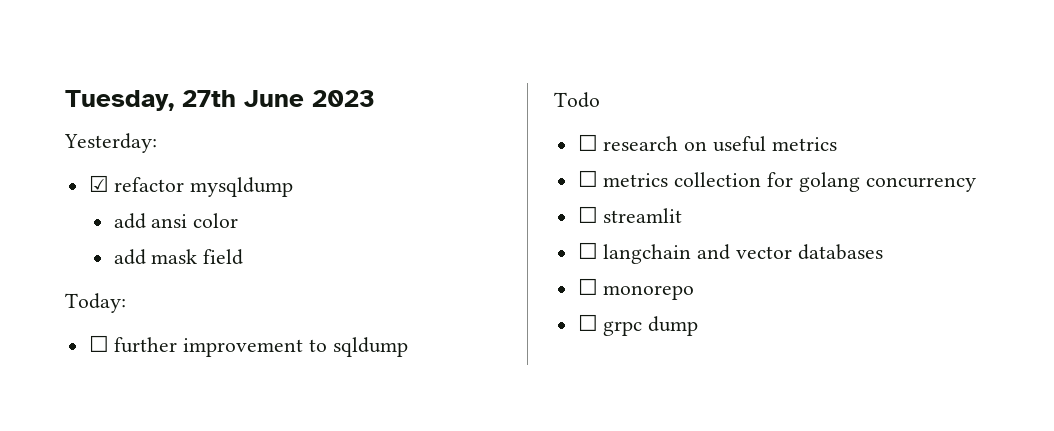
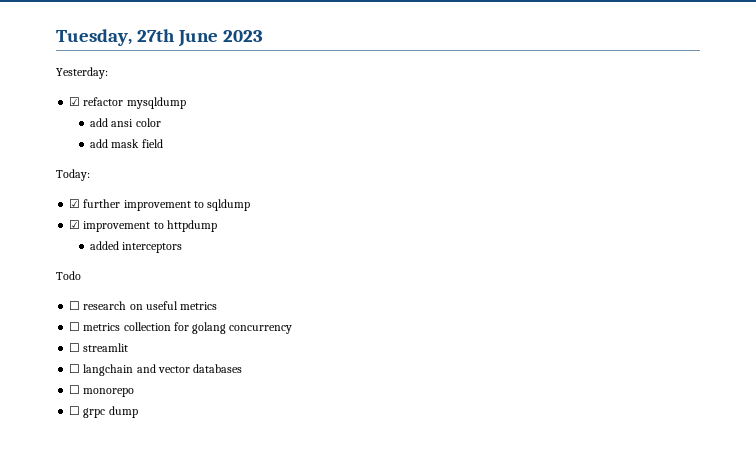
[88,335,109,352] ☐ -> [69,199,81,208] ☑
(408, 347) none -> [69,220,217,232] [90,241,183,253] // ☑ improvement to httpdump // added interceptors

